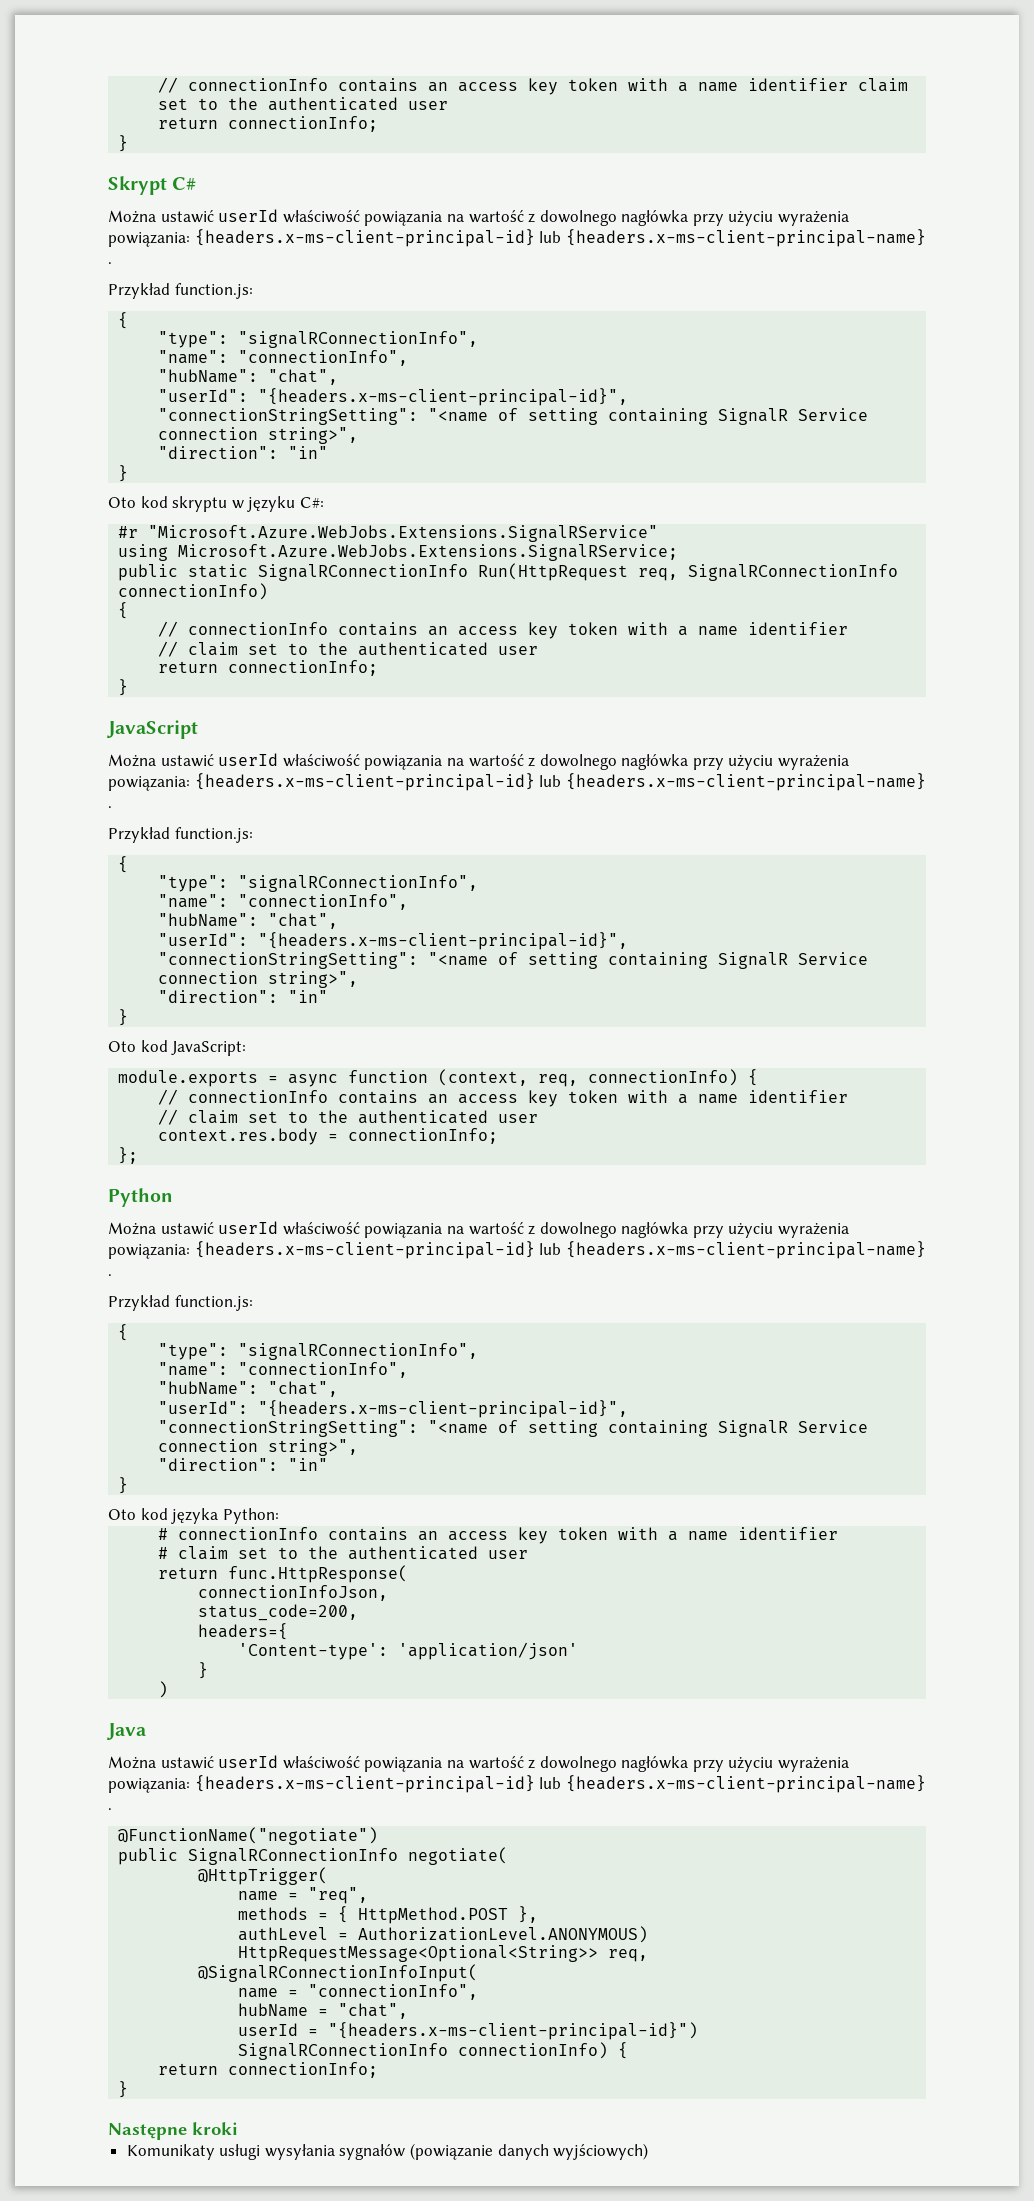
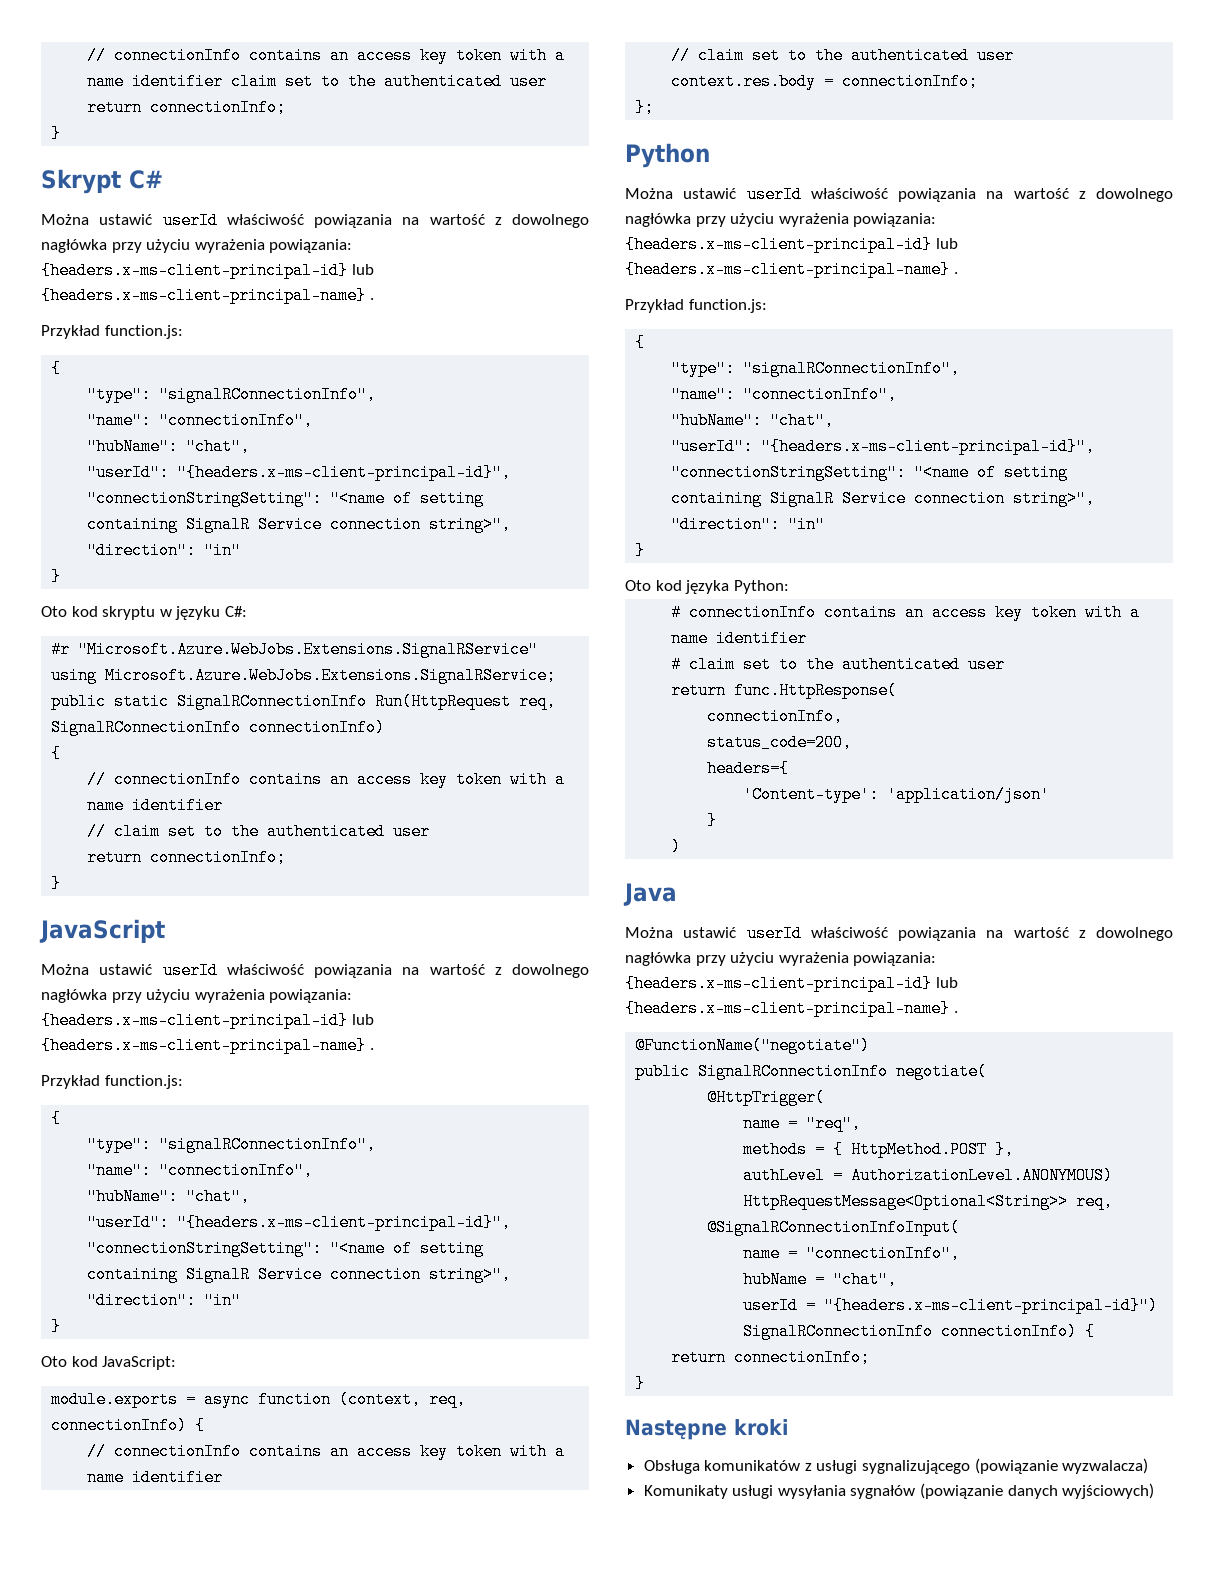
[198,1585,389,1601] connectionInfoJson, -> [707,708,844,725] connectionInfo,
(238, 2128) none -> [643,1458,1149,1474] // Obsługa komunikatów z usługi sygnalizującego (powiązanie wyzwalacza)

